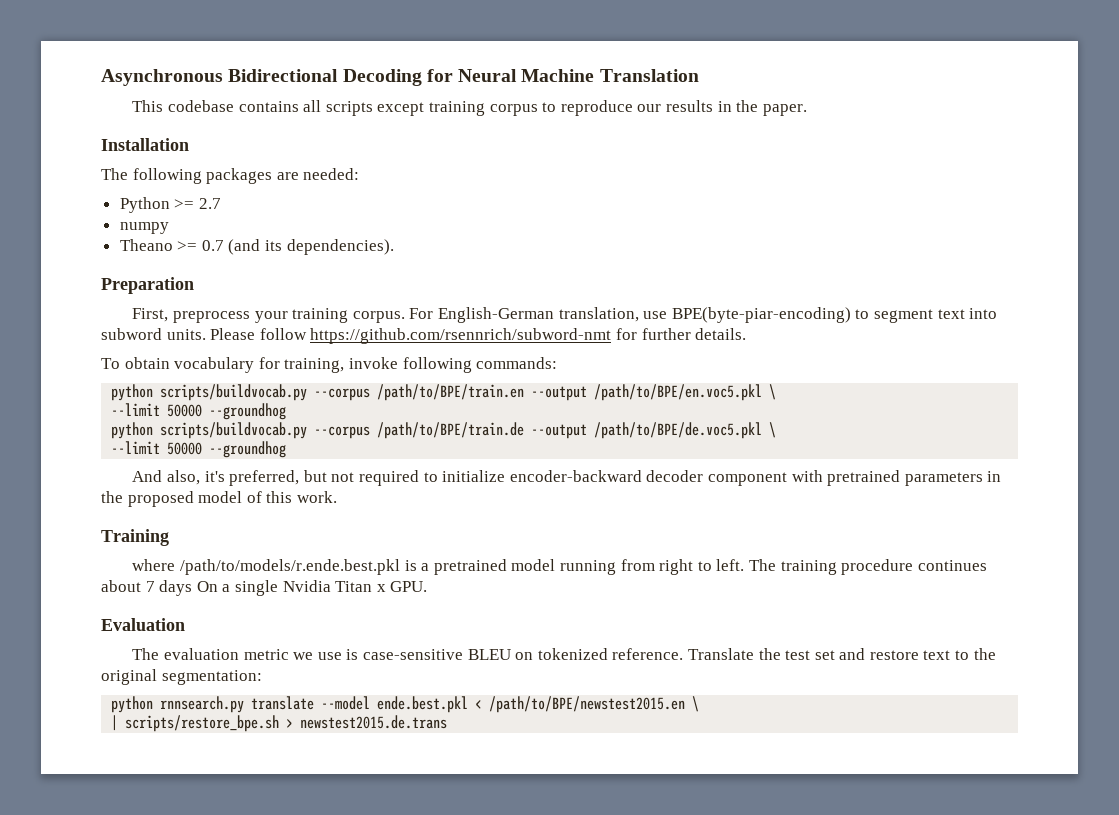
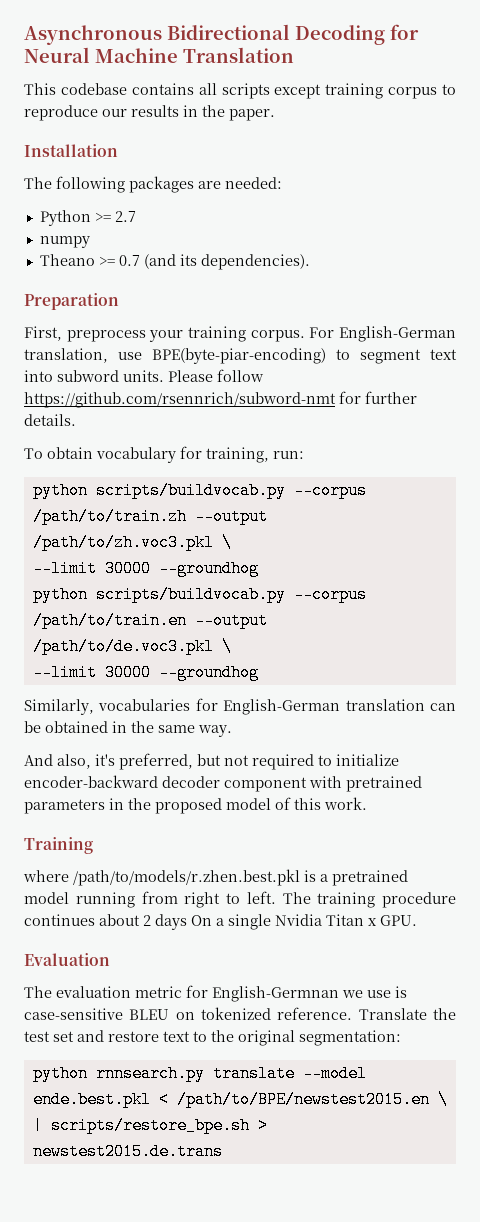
[348,357,558,373] [111,384,777,401] [111,403,203,417] invoke following commands: // python scripts/buildvocab.py --corpus /path/to/BPE/train.en --output /path/to/BPE/en.voc5.pkl \ // --limit 50000 -> [273,451,304,459] [32,482,367,499] [32,508,268,525] [32,534,232,551] [32,560,151,577] run: // python scripts/buildvocab.py --corpus /path/to/train.zh --output /path/to/zh.voc3.pkl \ // --limit 30000
[377,422,777,439] [111,441,287,458] /path/to/BPE/train.de --output /path/to/BPE/de.voc5.pkl \ // --limit 50000 --groundhog -> [32,612,268,629] [32,638,232,655] [32,664,259,681] [24,698,456,715] [24,721,232,737] /path/to/train.en --output /path/to/de.voc3.pkl \ // --limit 30000 --groundhog // Similarly, vocabularies for English-German translation can be obtained in the same way.
[180,559,401,575] /path/to/models/r.ende.best.pkl -> [73,869,300,886] /path/to/models/r.zhen.best.pkl
[145,581,155,592] 7 -> [143,915,151,926] 2
(289, 654) none -> [186,985,339,1002] for English-Germnan

